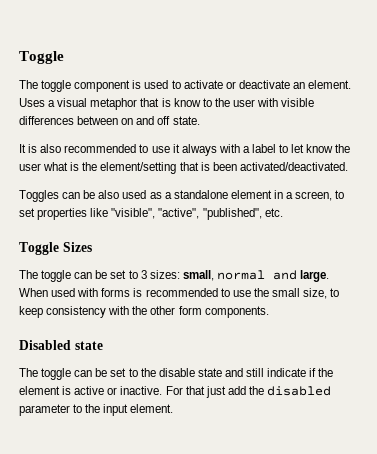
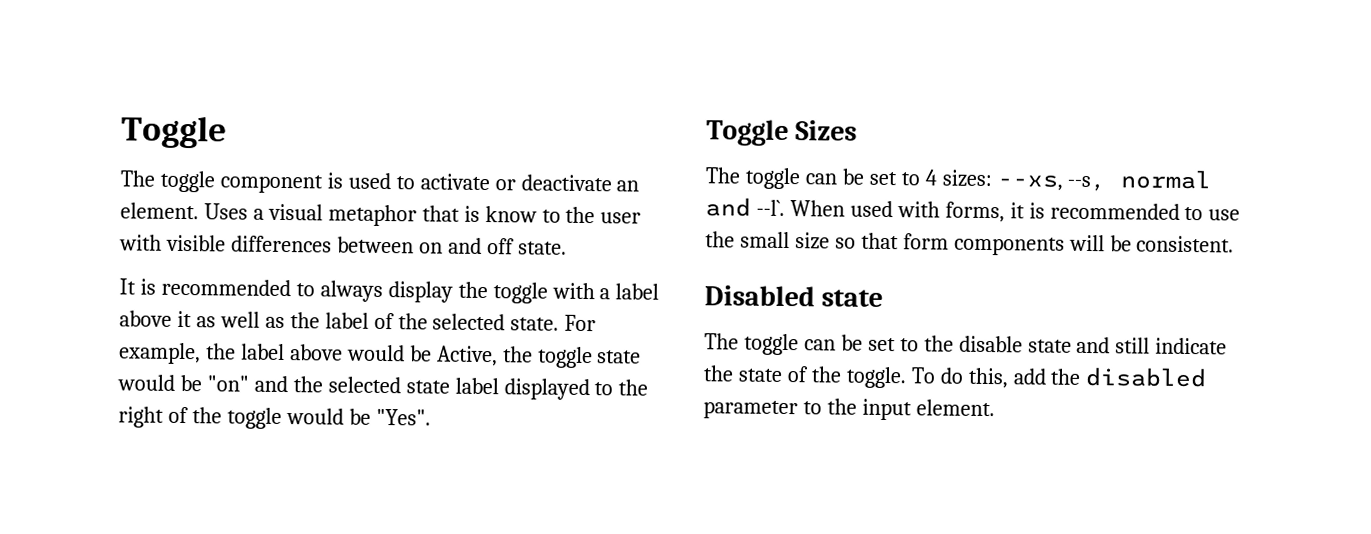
[40,144,351,156] [19,162,348,174] [19,190,345,202] [19,208,283,220] also recommended to use it always with a label to let know the user what is the element/setting that is been activated/deactivated. // Toggles can be also used as a standalone element in a screen, to set properties like "visible", "active", "published", etc. -> [160,278,660,304] [119,310,597,332] [119,342,642,369] [117,374,649,401] [118,406,431,429] recommended to always display the toggle with a label above it as well as the label of the selected state. For example, the label above would be Active, the toggle state would be "on" and the selected state label displayed to the right of the toggle would be "Yes".
[140,270,214,281] 3 sizes: small, -> [924,169,1107,192] 4 sizes: --xs, --s,
[300,270,330,282] large. -> [755,199,785,216] --l`.
[101,288,131,297] forms -> [944,201,1025,223] forms, it
[303,288,340,299] [19,306,269,318] size, to keep consistency with the other form components. -> [794,232,1235,256] size so that form components will be consistent.
[309,368,334,377] [19,386,226,398] if the element is active or inactive. For that just -> [703,365,1009,389] the state of the toggle. To do this,

